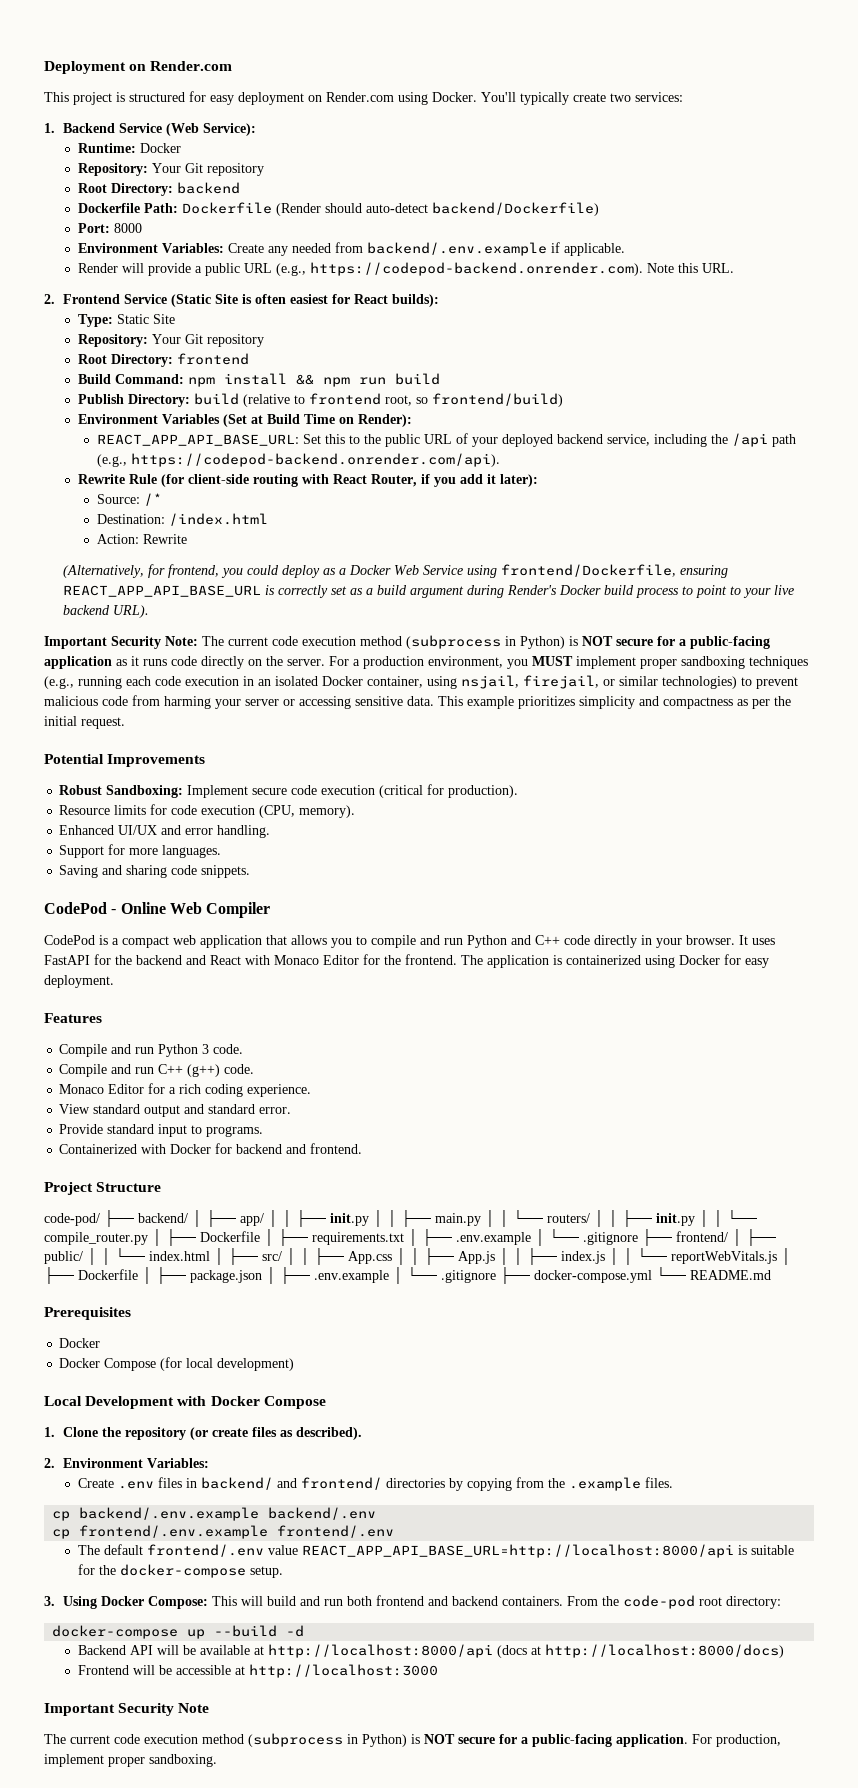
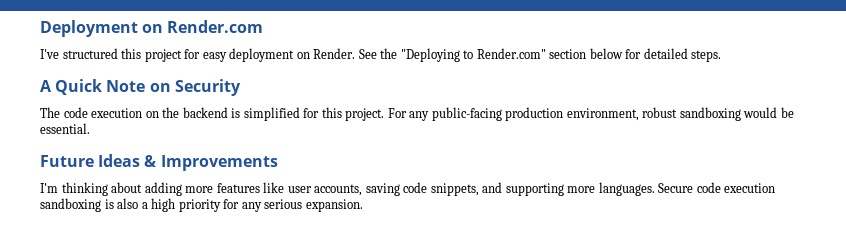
[44,91,683,105] [44,123,256,136] [78,143,182,153] [78,163,265,176] [78,182,241,196] [78,202,600,216] [78,223,143,233] [78,242,626,256] [78,262,735,276] [44,294,439,307] [78,314,176,327] [78,334,265,347] [78,353,250,367] [78,373,441,387] [78,393,564,407] [78,414,413,427] [96,433,796,447] [96,453,500,467] [78,474,539,487] [96,493,162,506] [96,513,268,526] [96,534,187,544] [62,564,728,578] [62,585,794,598] [62,605,149,618] [44,635,770,649] [44,656,808,669] [44,675,798,689] [44,695,791,709] [44,716,125,729] [44,754,206,767] [59,784,519,798] [59,804,356,818] [59,825,271,838] [59,844,222,858] [59,865,251,878] [44,902,271,918] [44,935,775,948] [44,954,769,968] [44,975,114,988] [44,1013,102,1023] [59,1044,244,1057] [59,1064,255,1077] [59,1083,312,1097] [59,1104,292,1117] [59,1124,264,1137] [59,1143,363,1154] [44,1182,162,1195] [44,1210,757,1227] [44,1229,776,1246] [44,1248,791,1265] [44,1267,771,1284] [44,1307,131,1320] [59,1338,101,1348] [59,1357,295,1371] [44,1396,326,1409] [44,1427,362,1440] [44,1458,209,1468] [78,1477,674,1491] [52,1507,377,1521] [52,1525,395,1539] [78,1544,795,1558] [78,1564,284,1578] [44,1595,781,1609] [52,1625,305,1639] [78,1644,785,1658] [78,1664,439,1678] [44,1703,210,1716] [44,1733,781,1747] [44,1754,217,1767] This project is structured for easy deployment on Render.com using Docker. You'll typically create two services: // 1. Backend Service (Web Service): // Runtime: Docker // Repository: Your Git repository // Root Directory: backend // Dockerfile Path: Dockerfile (Render should auto-detect backend/Dockerfile) // Port: 8000 // Environment Variables: Create any needed from backend/.env.example if applicable. // Render will provide a public URL (e.g., https://codepod-backend.onrender.com). Note this URL. // 2. Frontend Service (Static Site is often easiest for React builds): // Type: Static Site // Repository: Your Git repository // Root Directory: frontend // Build Command: npm install && npm run build // Publish Directory: build (relative to frontend root, so frontend/build) // Environment Variables (Set at Build Time on Render): // REACT_APP_API_BASE_URL: Set this to the public URL of your deployed backend service, including the /api path (e.g., https://codepod-backend.onrender.com/api). // Rewrite Rule (for client-side routing with React Router, if you add it later): // Source: /* // Destination: /index.html // Action: Rewrite // (Alternatively, for frontend, you could deploy as a Docker Web Service using frontend/Dockerfile, ensuring REACT_APP_API_BASE_URL is correctly set as a build argument during Render's Docker build process to point to your live backend URL). // Important Security Note: The current code execution method (subprocess in Python) is NOT secure for a public-facing application as it runs code directly on the server. For a production environment, you MUST implement proper sandboxing techniques (e.g., running each code execution in an isolated Docker container, using nsjail, firejail, or similar technologies) to prevent malicious code from harming your server or accessing sensitive data. This example prioritizes simplicity and compactness as per the initial request. // Potential Improvements // Robust Sandboxing: Implement secure code execution (critical for production). // Resource limits for code execution (CPU, memory). // Enhanced UI/UX and error handling. // Support for more languages. // Saving and sharing code snippets. // CodePod - Online Web Compiler // CodePod is a compact web application that allows you to compile and run Python and C++ code directly in your browser. It uses FastAPI for the backend and React with Monaco Editor for the frontend. The application is containerized using Docker for easy deployment. // Features // Compile and run Python 3 code. // Compile and run C++ (g++) code. // Monaco Editor for a rich coding experience. // View standard output and standard error. // Provide standard input to programs. // Containerized with Docker for backend and frontend. // Project Structure // code-pod/ ├── backend/ │ ├── app/ │ │ ├── init.py │ │ ├── main.py │ │ └── routers/ │ │ ├── init.py │ │ └── compile_router.py │ ├── Dockerfile │ ├── requirements.txt │ ├── .env.example │ └── .gitignore ├── frontend/ │ ├── public/ │ │ └── index.html │ ├── src/ │ │ ├── App.css │ │ ├── App.js │ │ ├── index.js │ │ └── reportWebVitals.js │ ├── Dockerfile │ ├── package.json │ ├── .env.example │ └── .gitignore ├── docker-compose.yml └── README.md // Prerequisites // Docker // Docker Compose (for local development) // Local Development with Docker Compose // 1. Clone the repository (or create files as described). // 2. Environment Variables: // Create .env files in backend/ and frontend/ directories by copying from the .example files. // cp backend/.env.example backend/.env // cp frontend/.env.example frontend/.env // The default frontend/.env value REACT_APP_API_BASE_URL=http://localhost:8000/api is suitable for the docker-compose setup. // 3. Using Docker Compose: This will build and run both frontend and backend containers. From the code-pod root directory: // docker-compose up --build -d // Backend API will be available at http://localhost:8000/api (docs at http://localhost:8000/docs) // Frontend will be accessible at http://localhost:3000 // Important Security Note // The current code execution method (subprocess in Python) is NOT secure for a public-facing application. For production, implement proper sandboxing. -> [40,48,722,62] [40,79,241,96] [40,107,794,121] [40,123,90,134] [40,154,278,171] [40,182,776,196] [40,198,363,212] I've structured this project for easy deployment on Render. See the "Deploying to Render.com" section below for detailed steps. // A Quick Note on Security // The code execution on the backend is simplified for this project. For any public-facing production environment, robust sandboxing would be essential. // Future Ideas & Improvements // I'm thinking about adding more features like user accounts, saving code snippets, and supporting more languages. Secure code execution sandboxing is also a high priority for any serious expansion.

